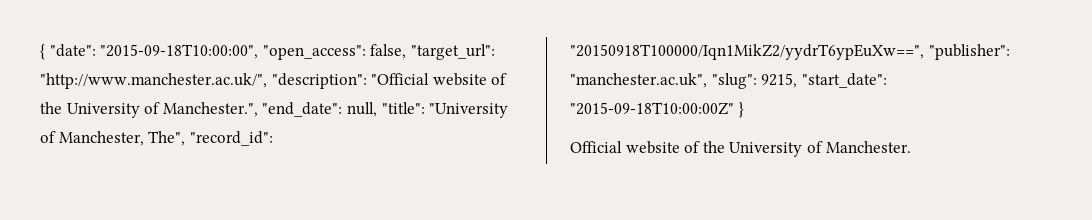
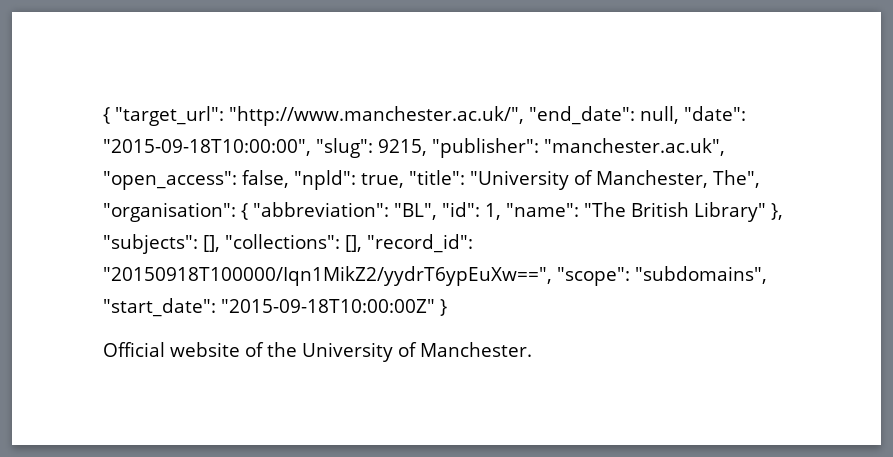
[40,44,495,60] [40,73,508,89] [40,102,377,118] { "date": "2015-09-18T10:00:00", "open_access": false, "target_url": "http://www.manchester.ac.uk/", "description": "Official website of the University of Manchester.", "end_date": null, -> [103,106,746,126] [103,138,726,158] [103,170,404,190] { "target_url": "http://www.manchester.ac.uk/", "end_date": null, "date": "2015-09-18T10:00:00", "slug": 9215, "publisher": "manchester.ac.uk", "open_access": false, "npld": true,
[189,131,273,146] [570,44,1010,60] [570,73,798,89] "record_id": "20150918T100000/Iqn1MikZ2/yydrT6ypEuXw==", "publisher": "manchester.ac.uk", "slug": 9215, -> [103,202,783,222] [103,234,473,254] [103,266,767,286] "organisation": { "abbreviation": "BL", "id": 1, "name": "The British Library" }, "subjects": [], "collections": [], "record_id": "20150918T100000/Iqn1MikZ2/yydrT6ypEuXw==", "scope": "subdomains",

